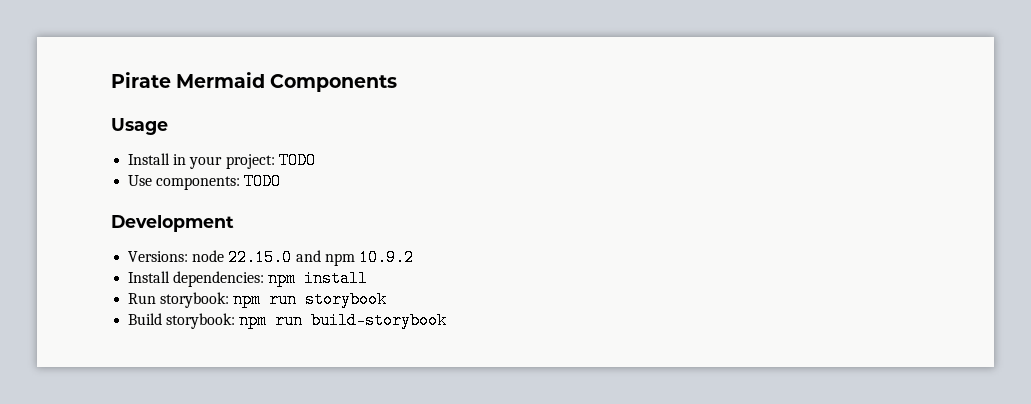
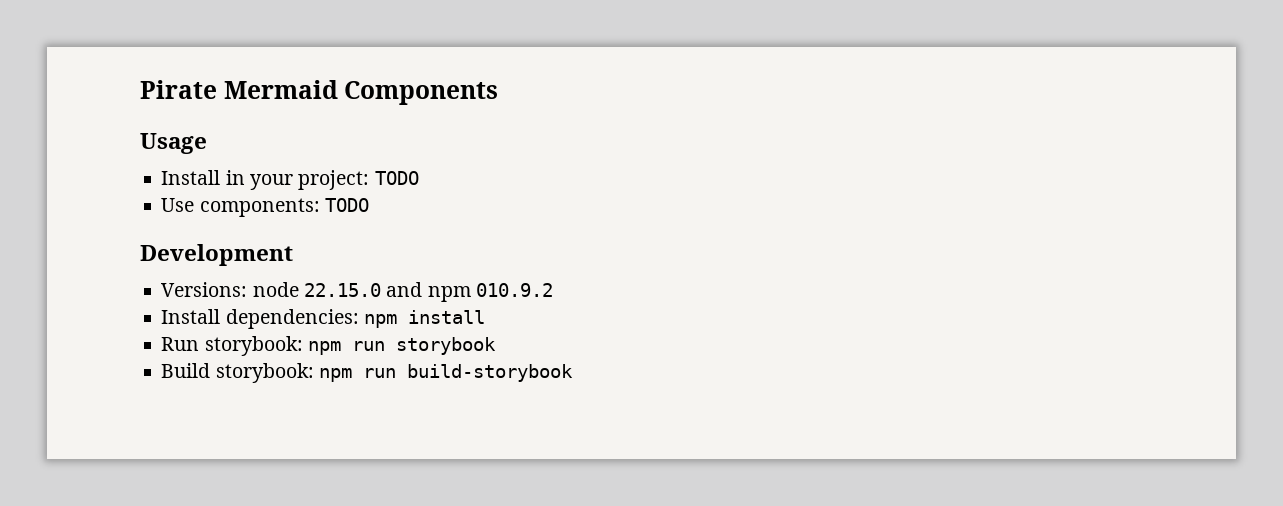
[358,249,414,266] 10.9.2 -> [475,283,553,297] 010.9.2

